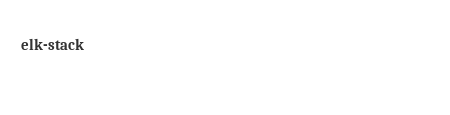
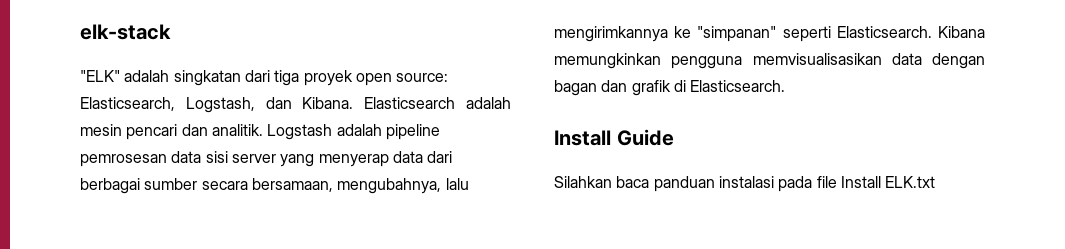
(84, 44) none -> [80,70,449,86] [80,97,512,113] [80,124,440,140] [80,151,453,167] [80,178,469,194] [554,26,985,42] [554,53,985,69] [554,80,786,96] [554,129,674,146] [554,176,936,192] // "ELK" adalah singkatan dari tiga proyek open source: Elasticsearch, Logstash, dan Kibana. Elasticsearch adalah mesin pencari dan analitik. Logstash adalah pipeline pemrosesan data sisi server yang menyerap data dari berbagai sumber secara bersamaan, mengubahnya, lalu mengirimkannya ke "simpanan" seperti Elasticsearch. Kibana memungkinkan pengguna memvisualisasikan data dengan bagan dan grafik di Elasticsearch. // Install Guide // Silahkan baca panduan instalasi pada file Install ELK.txt

